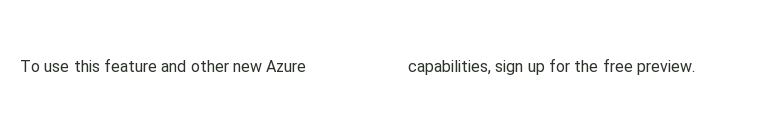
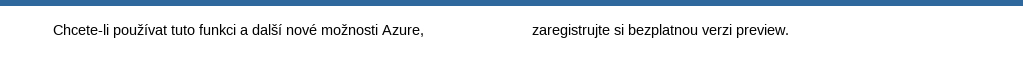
[20,58,633,75] To use this feature and other new Azure capabilities, sign up for the free -> [53,24,732,38] Chcete-li používat tuto funkci a další nové možnosti Azure, zaregistrujte si bezplatnou verzi

